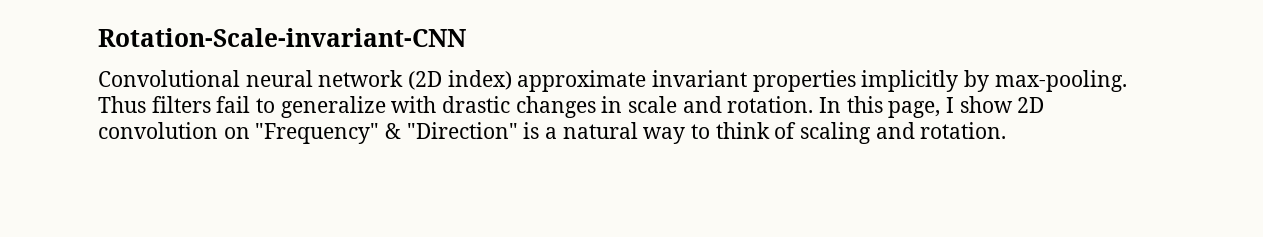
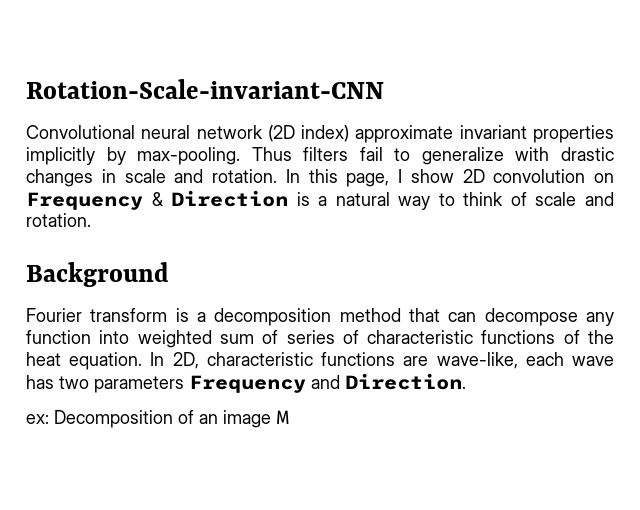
[255,122,518,144] "Frequency" & "Direction" -> [26,190,289,210] Frequency & Direction
[800,122,1007,144] scaling and rotation. -> [535,192,615,206] [26,213,91,227] [26,262,169,287] [26,308,614,326] [26,330,614,348] [26,352,614,370] [26,373,466,393] [26,410,289,428] scale and rotation. // Background // Fourier transform is a decomposition method that can decompose any function into weighted sum of series of characteristic functions of the heat equation. In 2D, characteristic functions are wave-like, each wave has two parameters Frequency and Direction. // ex: Decomposition of an image M

